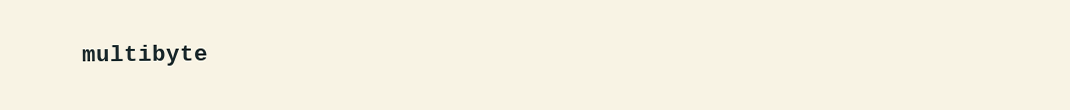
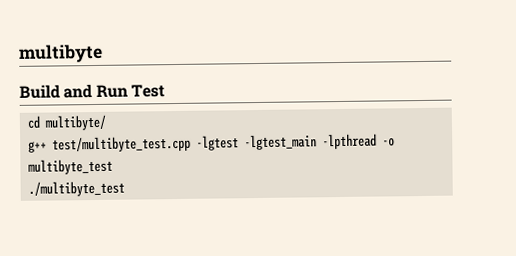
(209, 55) none -> [19,84,165,99] [27,114,108,131] [28,133,396,153] [28,158,114,175] [28,180,126,197] // Build and Run Test // cd multibyte/ // g++ test/multibyte_test.cpp -lgtest -lgtest_main -lpthread -o multibyte_test // ./multibyte_test

